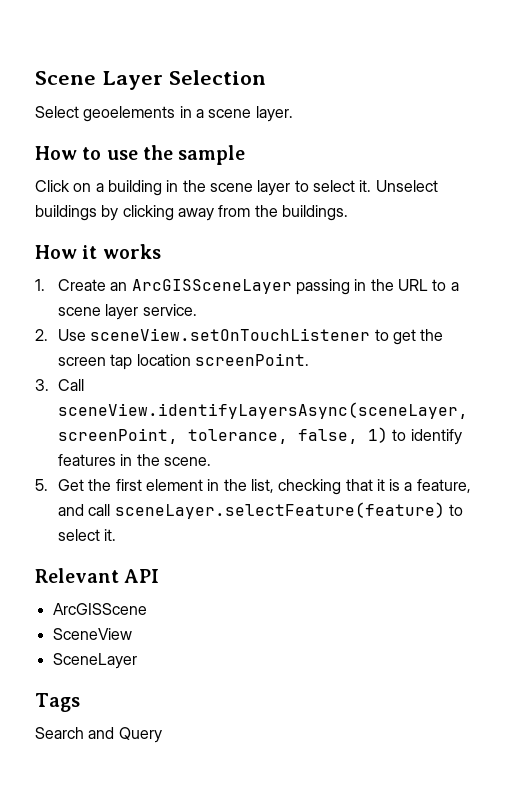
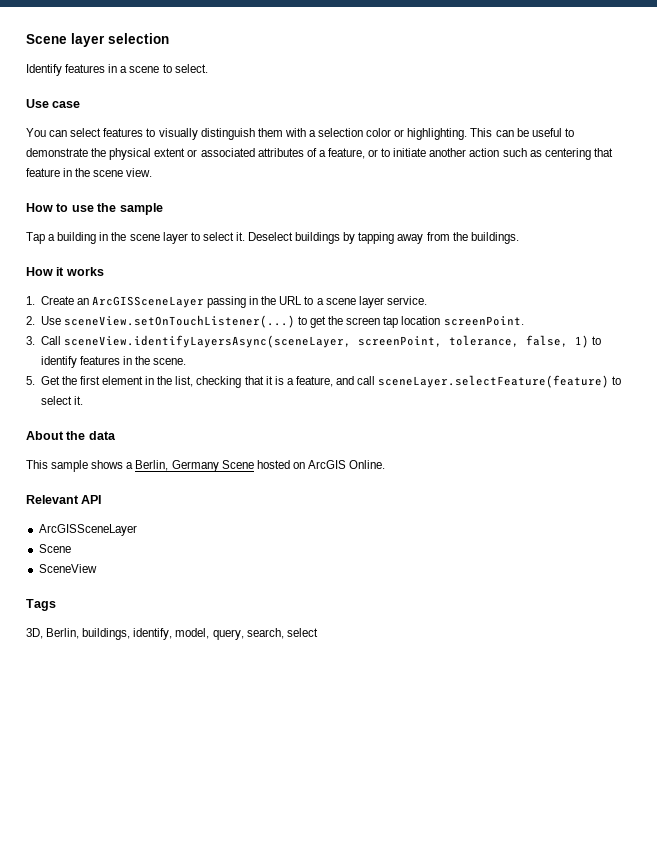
[35,70,266,90] [35,106,293,122] Scene Layer Selection // Select geoelements in a scene layer. -> [26,33,169,47] [26,64,208,76] [26,99,81,108] [26,128,574,140] [26,148,613,160] [26,168,153,177] Scene layer selection // Identify features in a scene to select. // Use case // You can select features to visually distinguish them with a selection color or highlighting. This can be useful to demonstrate the physical extent or associated attributes of a feature, or to initiate another action such as centering that feature in the scene view.
[35,180,92,192] Click on -> [26,232,45,244] Tap
[375,180,438,192] Unselect -> [248,232,294,241] Deselect
[122,205,174,221] clicking -> [358,232,395,244] tapping
[90,328,371,341] sceneView.setOnTouchListener -> [63,315,295,328] sceneView.setOnTouchListener(...)
(117, 535) none -> [26,431,116,440] [26,460,386,472] // About the data // This sample shows a Berlin, Germany Scene hosted on ArcGIS Online.
[52,603,147,615] ArcGISScene -> [38,524,137,536] [38,544,71,553] ArcGISSceneLayer // Scene
[52,653,137,669] // SceneLayer -> (97, 568) none
[35,727,162,743] Search and Query -> [26,628,318,640] 3D, Berlin, buildings, identify, model, query, search, select

